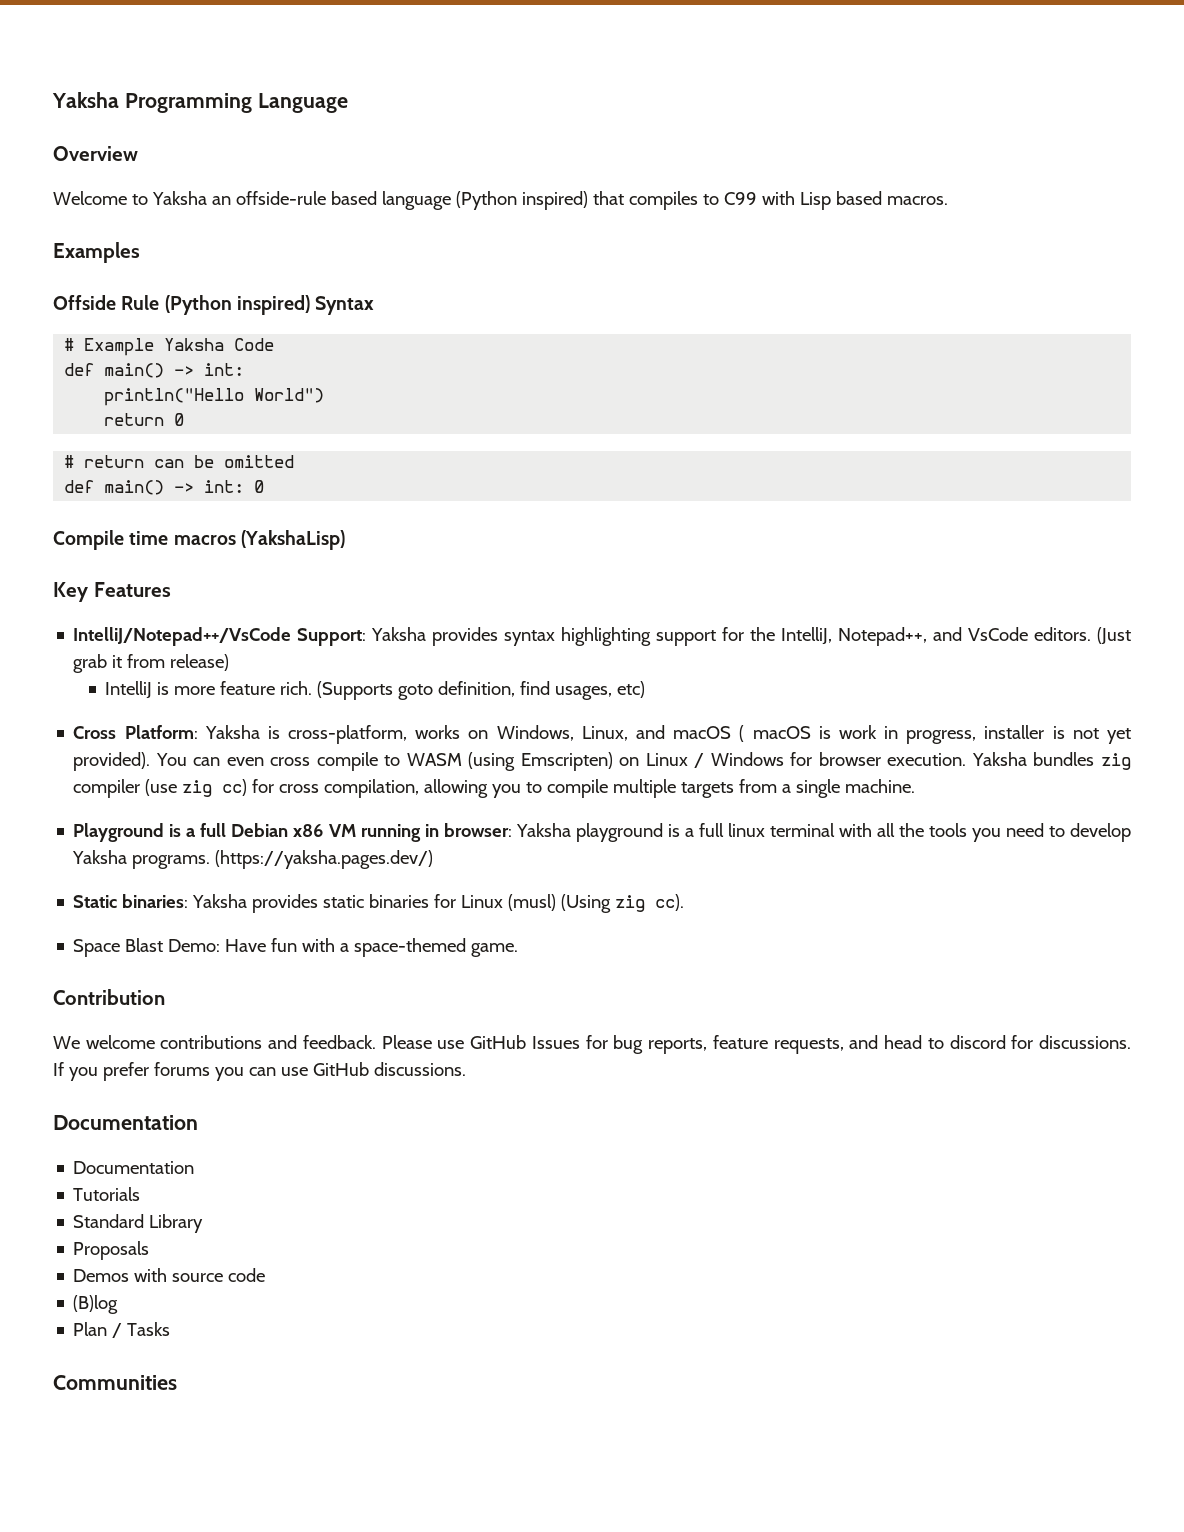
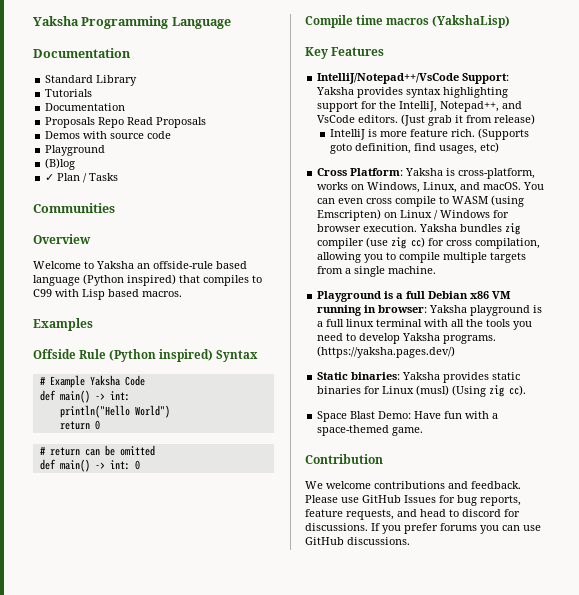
(348, 103) none -> [33,48,131,58] [45,75,138,86] [45,89,93,97] [45,103,126,111] [45,117,207,128] [45,131,172,139] [45,145,106,156] [45,158,76,170] [45,173,119,183] [33,203,115,213] // Documentation // Standard Library // Tutorials // Documentation // Proposals Repo Read Proposals // Demos with source code // Playground // (B)log // ✓ Plan / Tasks // Communities
[673,725,1132,744] [73,752,151,771] macOS ( macOS is work in progress, installer is not yet provided). -> [483,182,522,190] macOS.
[53,1115,198,1130] [73,1161,195,1174] [73,1187,141,1201] [73,1214,204,1233] [73,1241,150,1260] [73,1268,266,1282] [73,1295,119,1314] [73,1322,171,1338] [53,1375,177,1390] // Documentation // Documentation // Tutorials // Standard Library // Proposals // Demos with source code // (B)log // Plan / Tasks // Communities -> (410, 541) none

